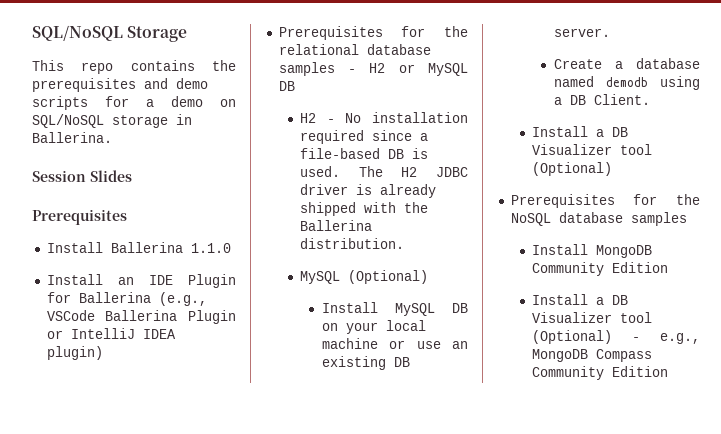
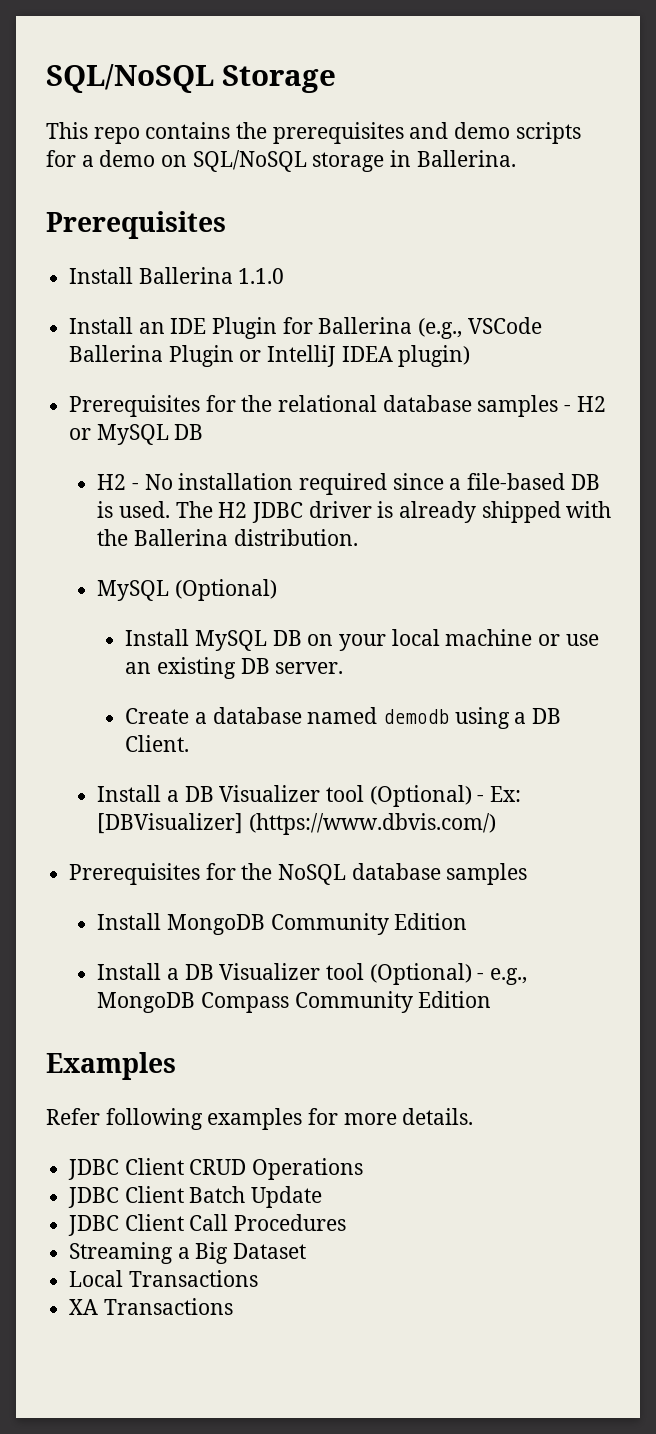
[32,170,132,182] // Session Slides -> (516, 158) none
(613, 169) none -> [477,786,521,802] [97,813,496,835] - Ex: [DBVisualizer] (https://www.dbvis.com/)
(669, 371) none -> [46,1052,176,1080] [46,1108,474,1130] [68,1158,364,1180] [68,1186,323,1208] [68,1214,347,1236] [69,1242,307,1264] [69,1270,258,1287] [69,1298,233,1315] // Examples // Refer following examples for more details. // JDBC Client CRUD Operations // JDBC Client Batch Update // JDBC Client Call Procedures // Streaming a Big Dataset // Local Transactions // XA Transactions

